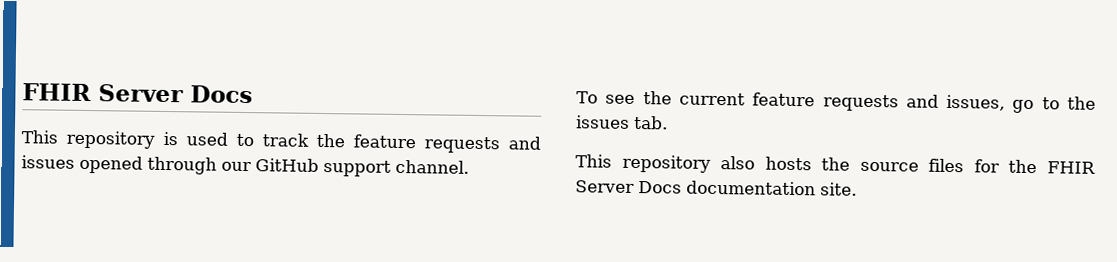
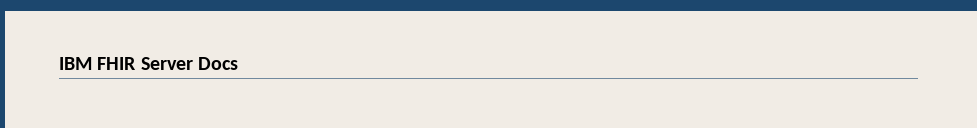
[22,83,253,104] [21,130,541,154] [21,155,469,177] [576,91,1096,114] [576,115,668,130] [575,154,1096,174] [575,180,857,196] FHIR Server Docs // This repository is used to track the feature requests and issues opened through our GitHub support channel. // To see the current feature requests and issues, go to the issues tab. // This repository also hosts the source files for the FHIR Server Docs documentation site. -> [59,57,238,70] IBM FHIR Server Docs

